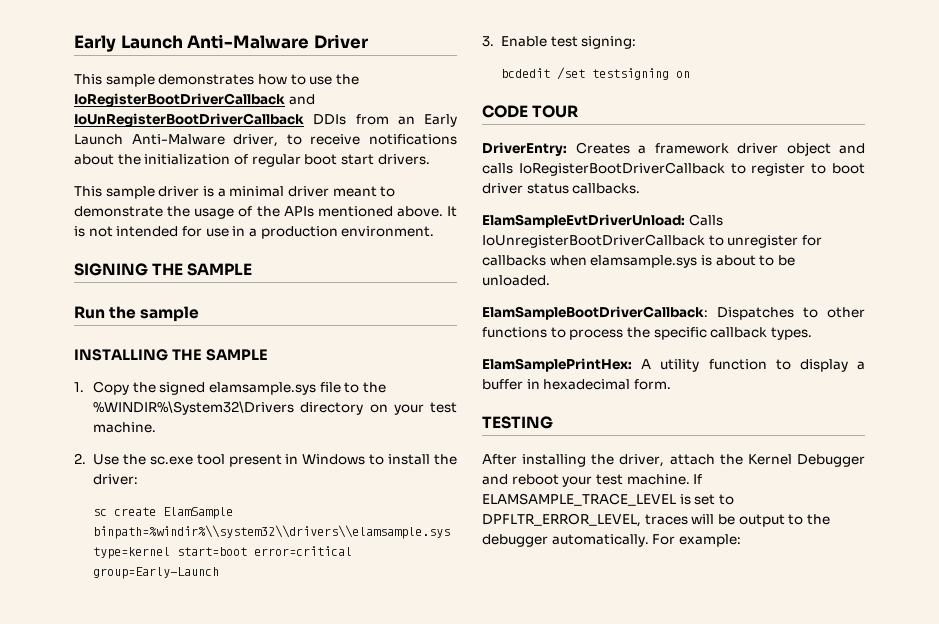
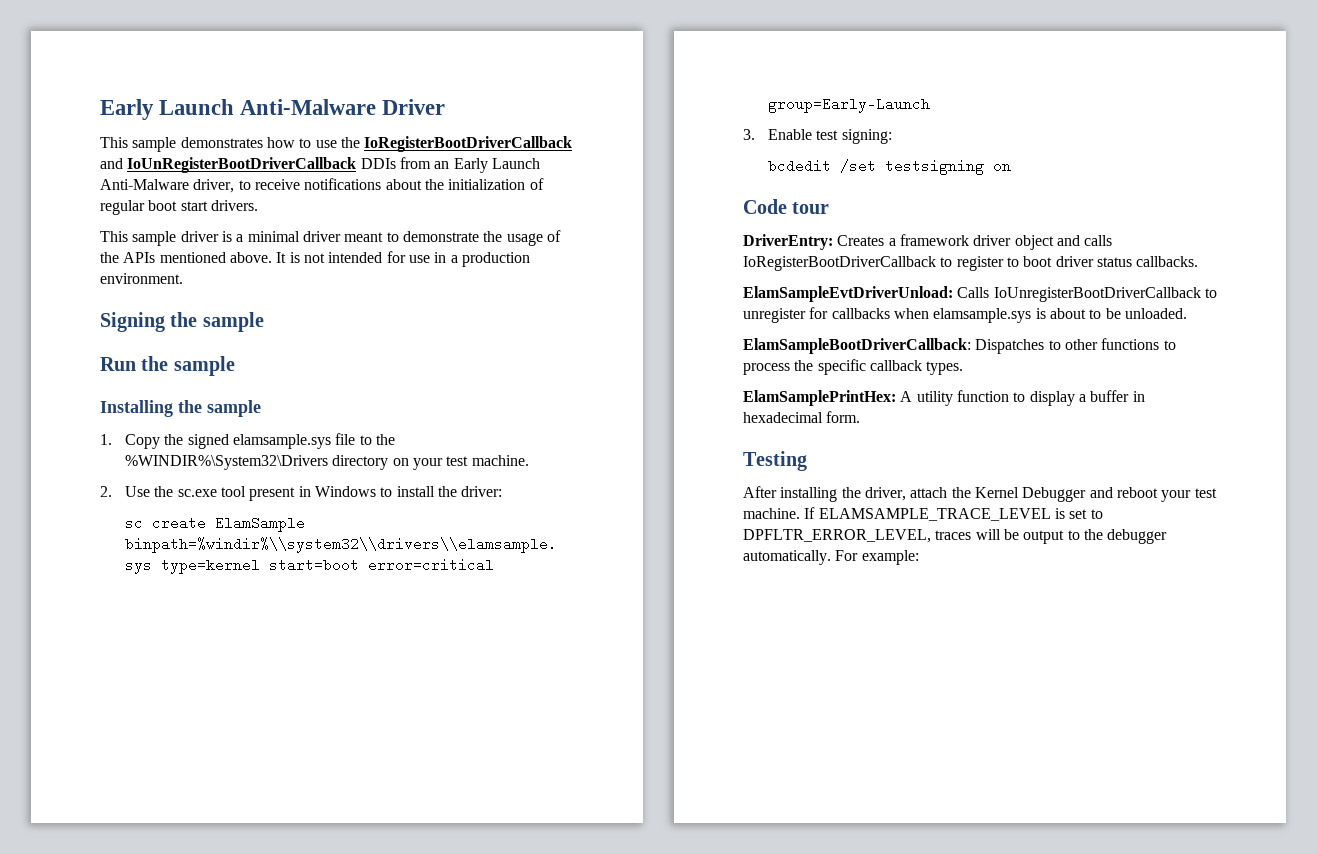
[74,263,253,276] SIGNING THE SAMPLE -> [100,312,264,332] Signing the sample
[74,349,268,361] INSTALLING THE SAMPLE -> [100,400,261,417] Installing the sample
[482,105,580,118] CODE TOUR -> [743,199,830,214] Code tour
[482,416,553,429] TESTING -> [743,451,807,471] Testing

